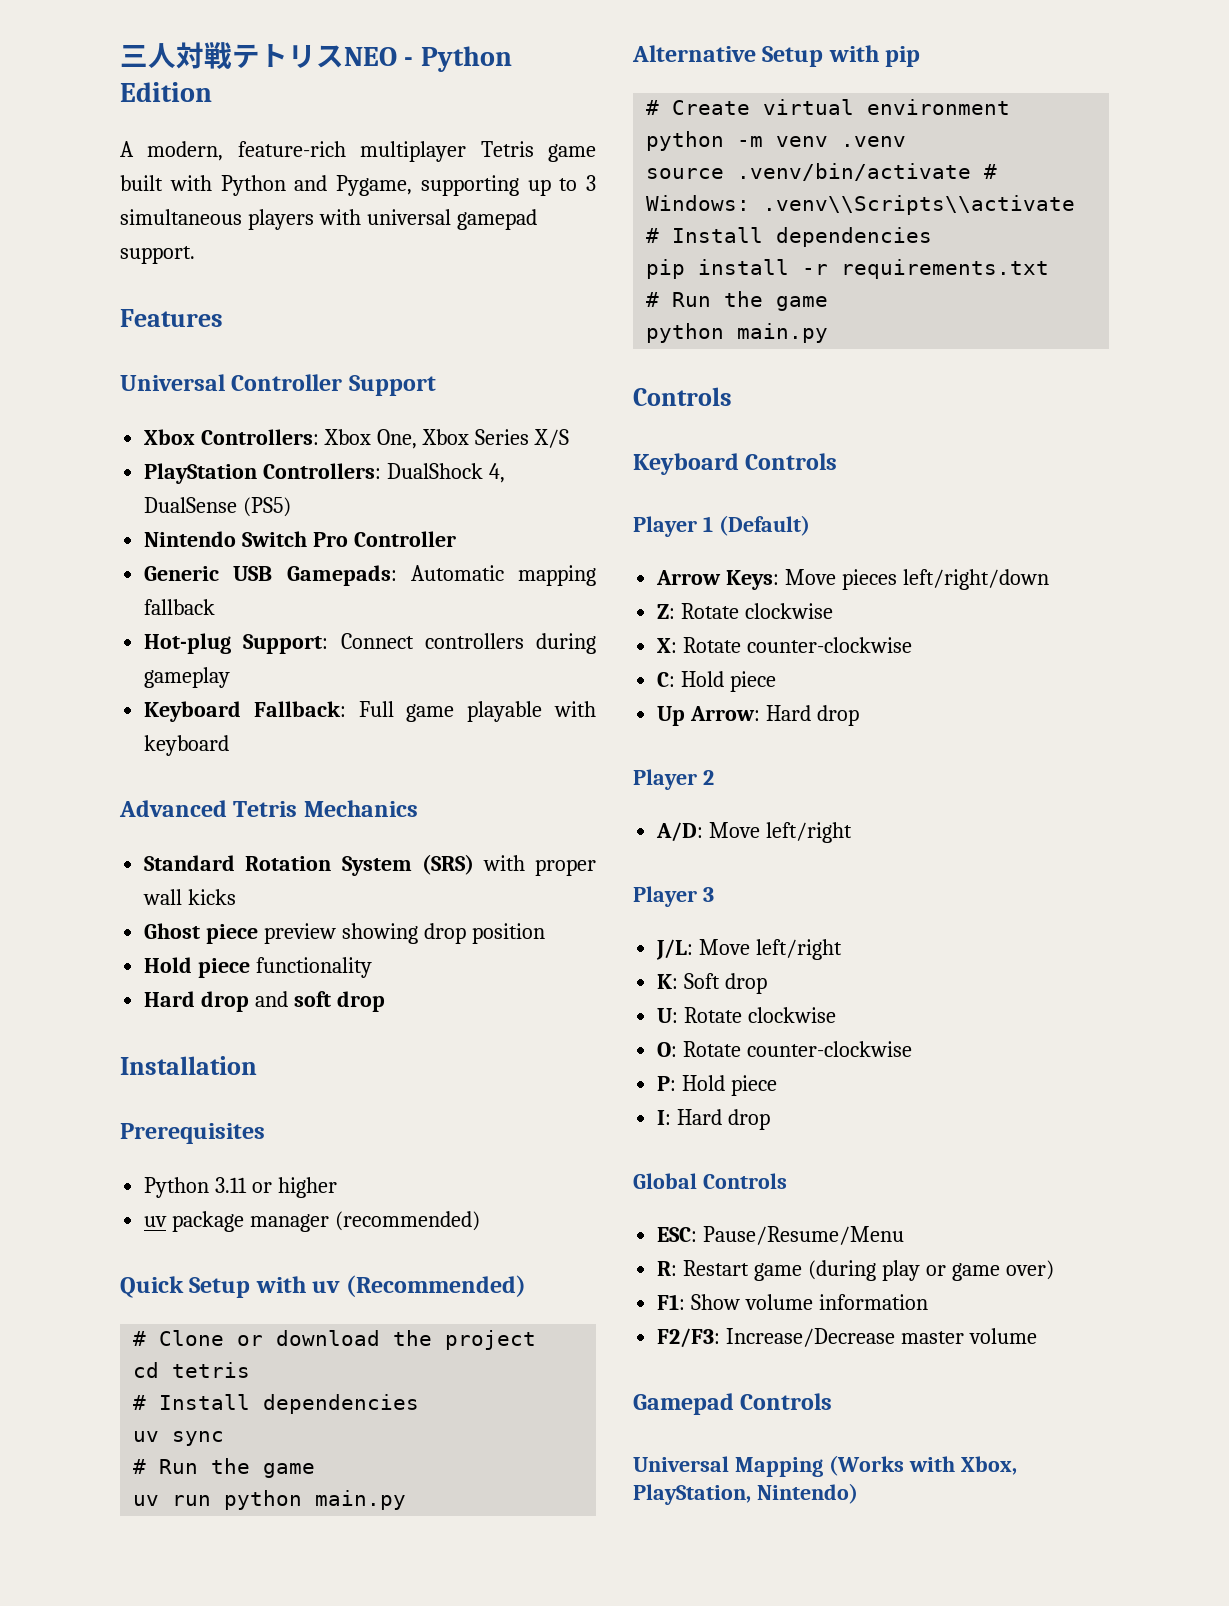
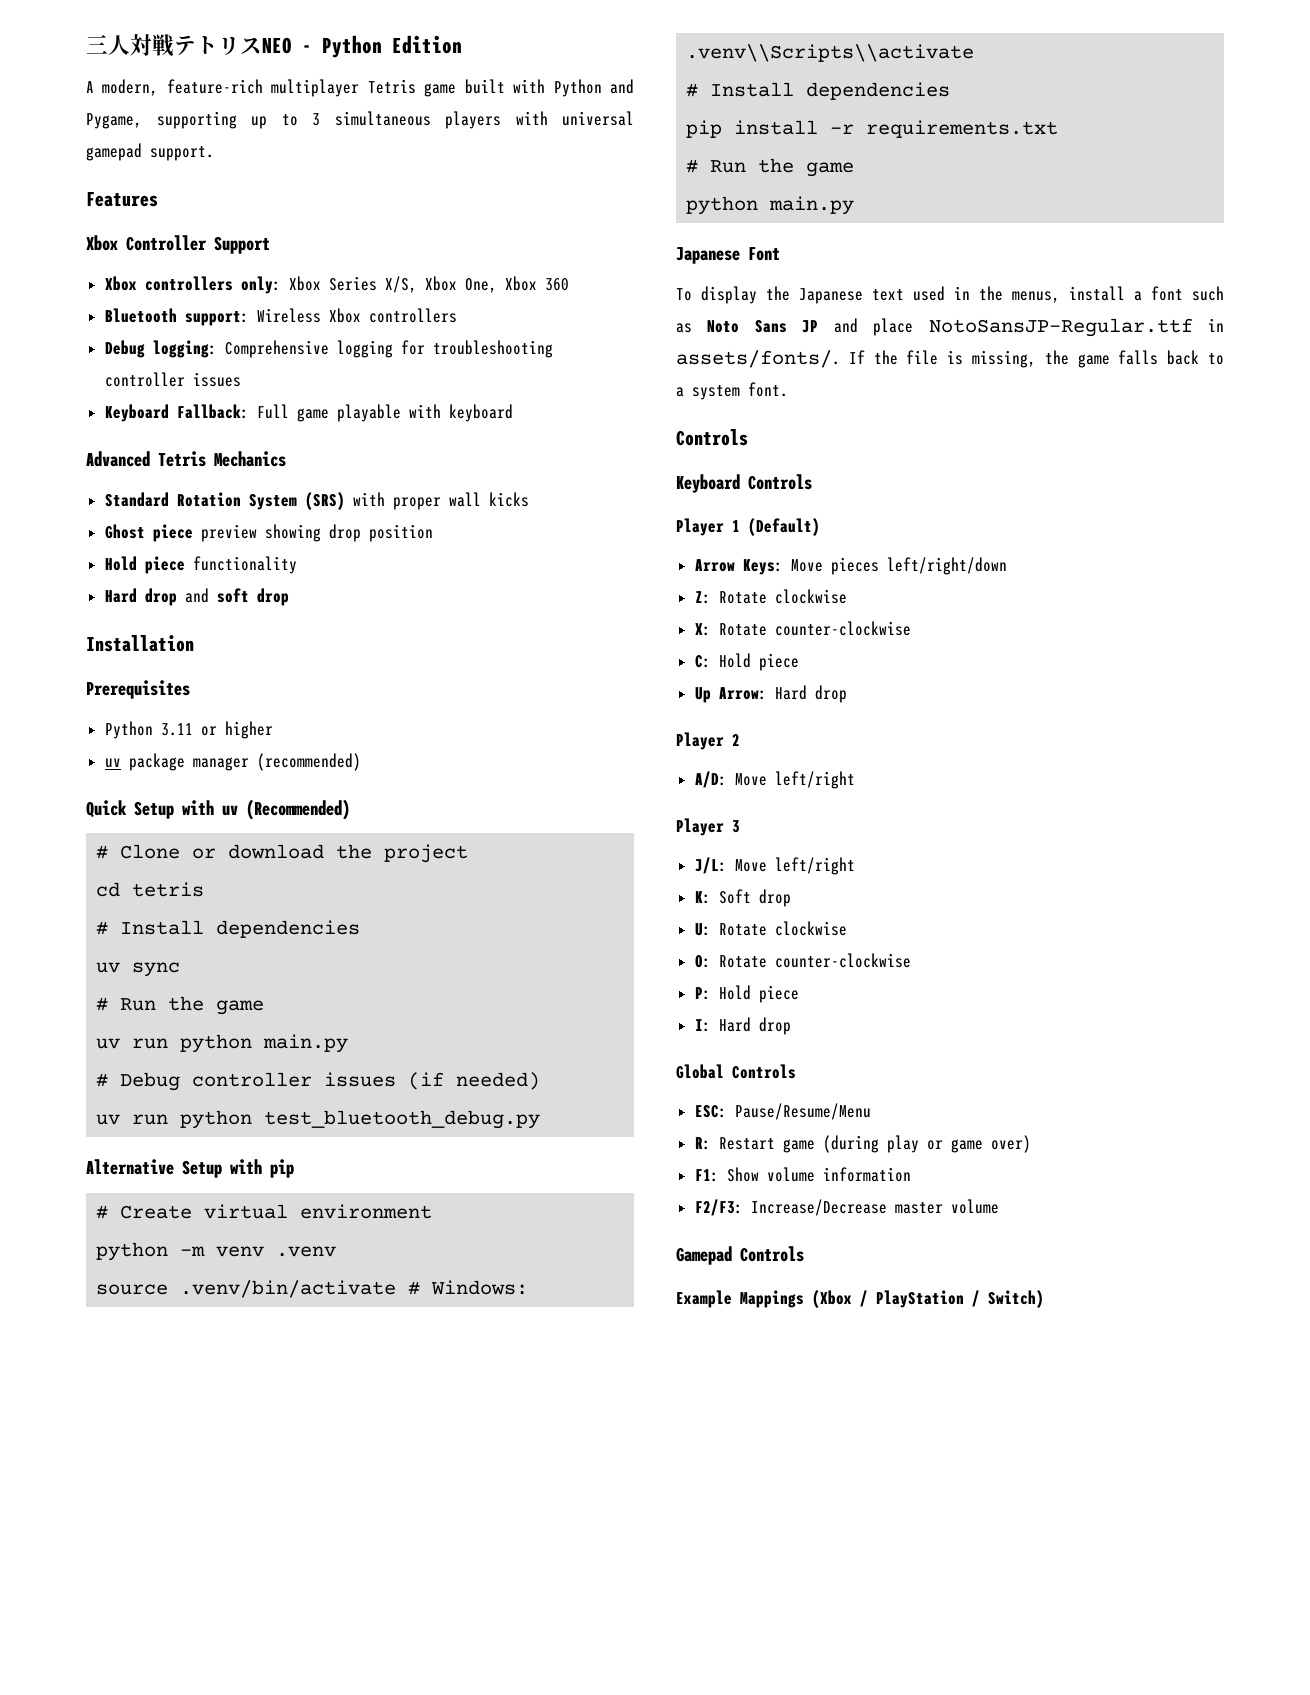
[120,374,225,391] Universal -> [86,235,118,251] Xbox
[201,429,569,449] [144,463,506,484] [144,497,292,517] [144,531,457,547] [144,565,596,586] [144,599,216,615] [144,633,596,654] [144,667,231,688] Controllers: Xbox One, Xbox Series X/S // PlayStation Controllers: DualShock 4, DualSense (PS5) // Nintendo Switch Pro Controller // Generic USB Gamepads: Automatic mapping fallback // Hot-plug Support: Connect controllers during gameplay -> [144,276,569,294] [104,308,457,326] [104,340,553,358] [104,372,241,387] controllers only: Xbox Series X/S, Xbox One, Xbox 360 // Bluetooth support: Wireless Xbox controllers // Debug logging: Comprehensive logging for troubleshooting controller issues
(407, 1500) none -> [96,1072,541,1091] [96,1110,541,1129] // # Debug controller issues (if needed) // uv run python test_bluetooth_debug.py
(829, 333) none -> [676,247,780,264] [676,286,1224,304] [676,318,1224,337] [676,350,1224,368] [676,382,788,400] // Japanese Font // To display the Japanese text used in the menus, install a font such as Noto Sans JP and place NotoSansJP-Regular.ttf in assets/fonts/. If the file is missing, the game falls back to a system font.
[633,1455,1017,1477] [633,1483,858,1505] Universal Mapping (Works with Xbox, PlayStation, Nintendo) -> [676,1290,1044,1308] Example Mappings (Xbox / PlayStation / Switch)

